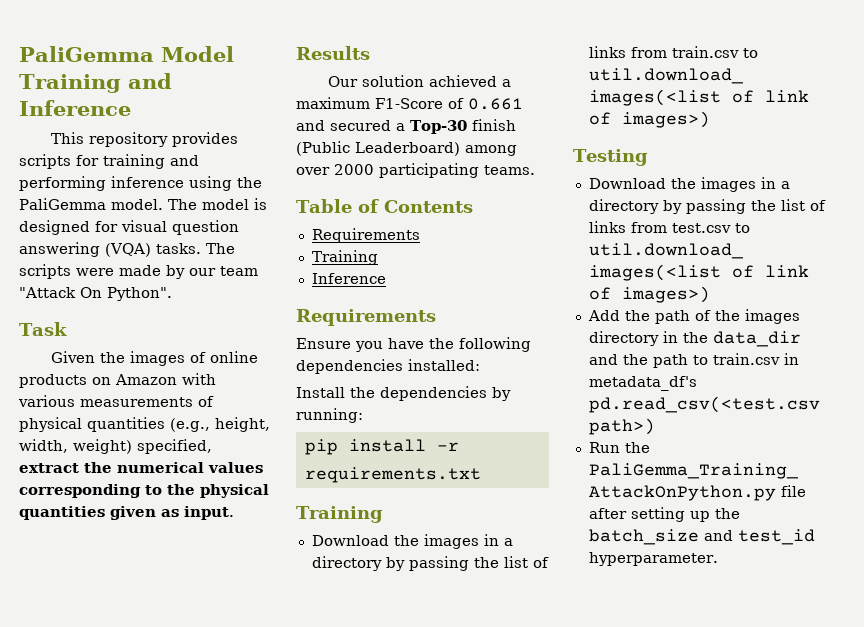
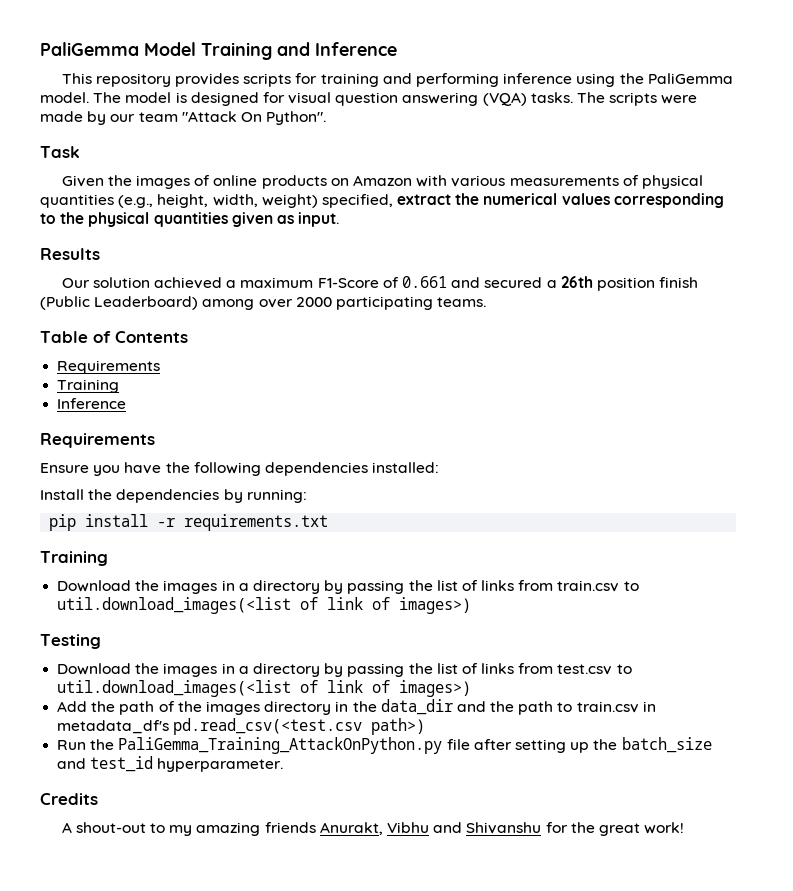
[410,120,467,134] Top-30 -> [560,276,655,291] 26th position
(718, 559) none -> [40,793,98,805] [61,822,685,836] // Credits // A shout-out to my amazing friends Anurakt, Vibhu and Shivanshu for the great work!

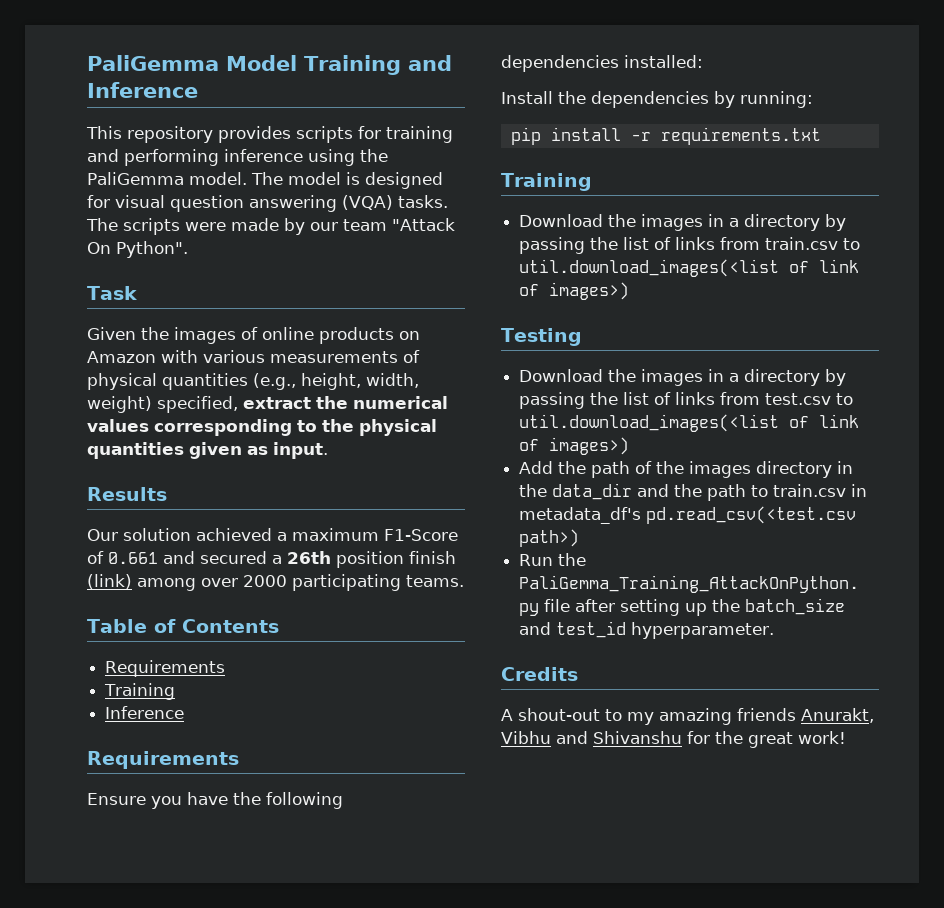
[40,296,199,310] (Public Leaderboard) -> [87,574,132,589] (link)

